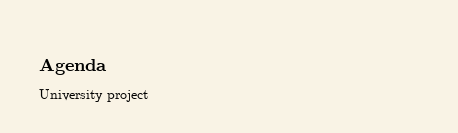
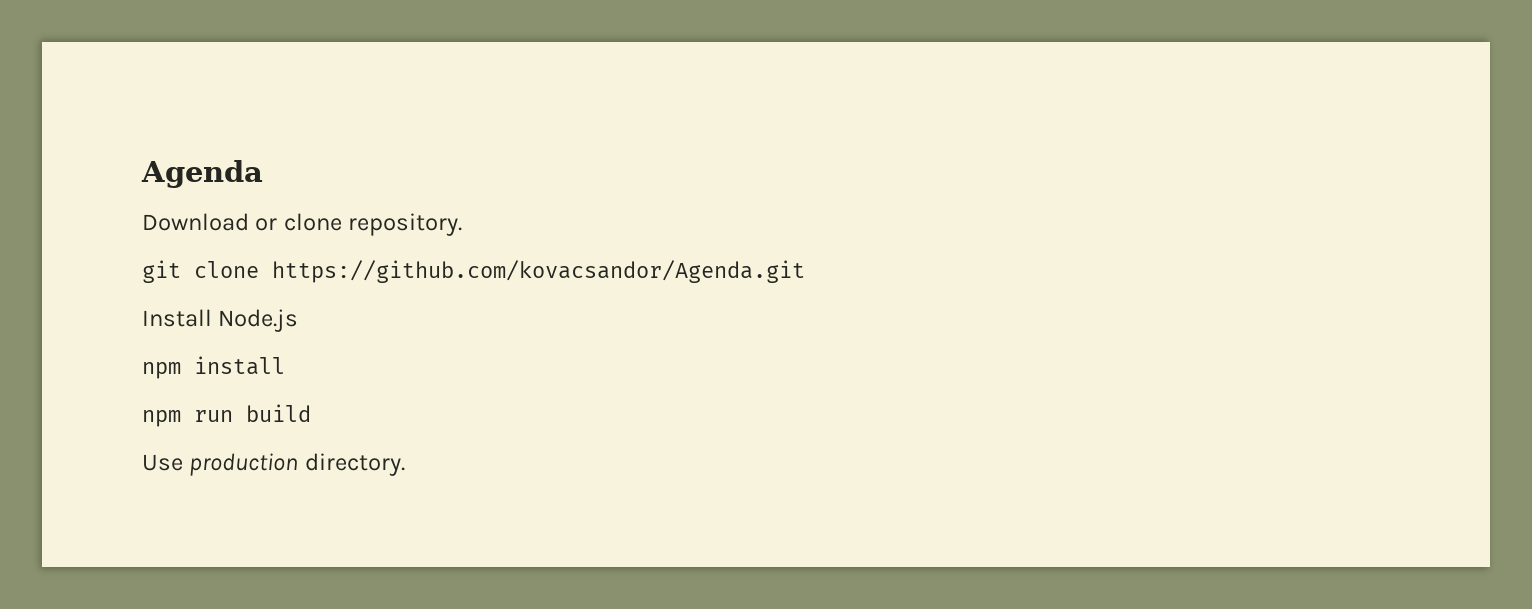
[39,89,148,102] University project -> [142,213,463,236] [142,260,805,283] [142,309,299,332] [142,356,285,379] [142,404,311,427] [142,453,405,476] Download or clone repository. // git clone https://github.com/kovacsandor/Agenda.git // Install Node.js // npm install // npm run build // Use production directory.

